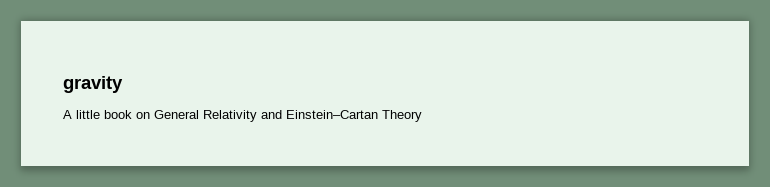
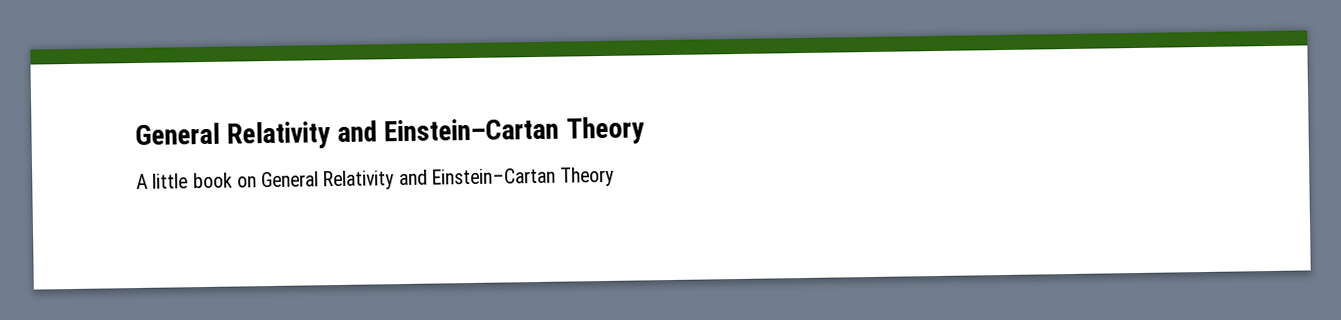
[63,76,123,93] gravity -> [135,116,645,150] General Relativity and Einstein–Cartan Theory

